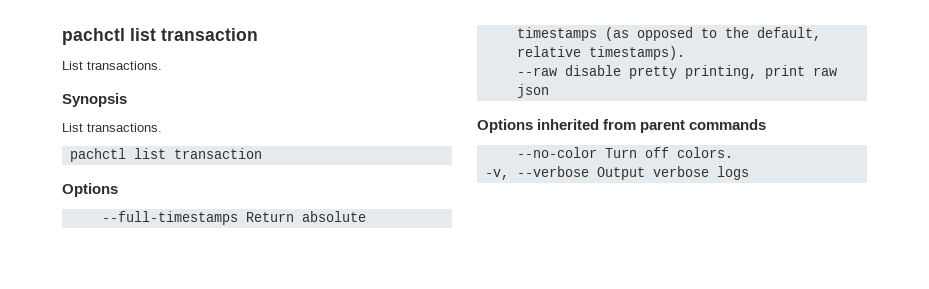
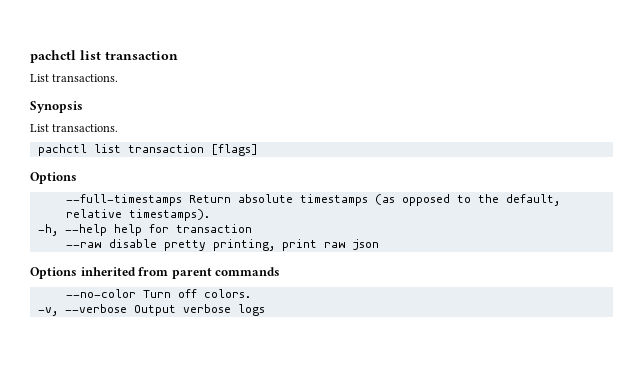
(262, 153) none -> [210,144,258,156] [flags]
(685, 53) none -> [37,224,252,236] // -h, --help help for transaction

